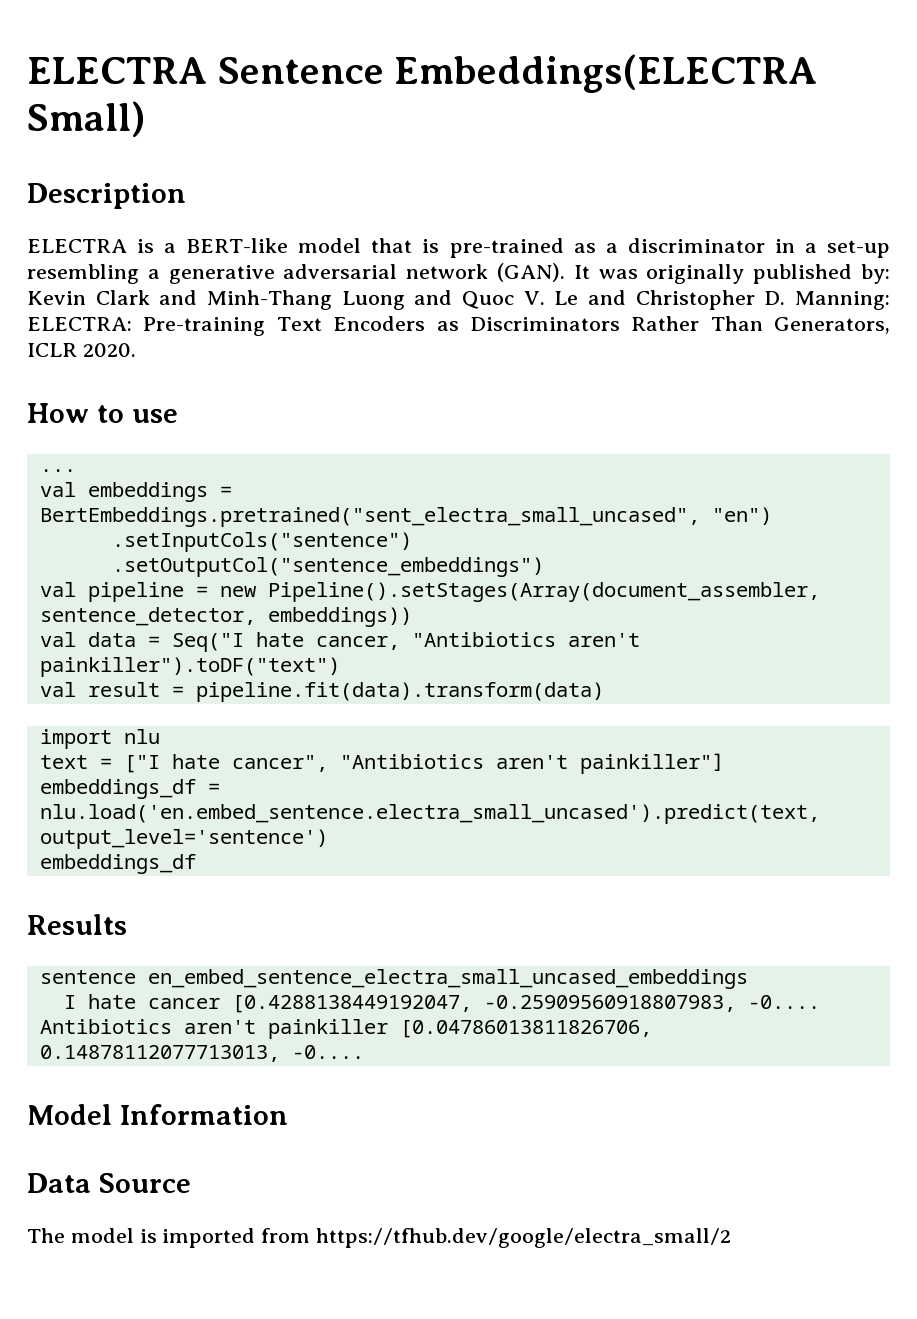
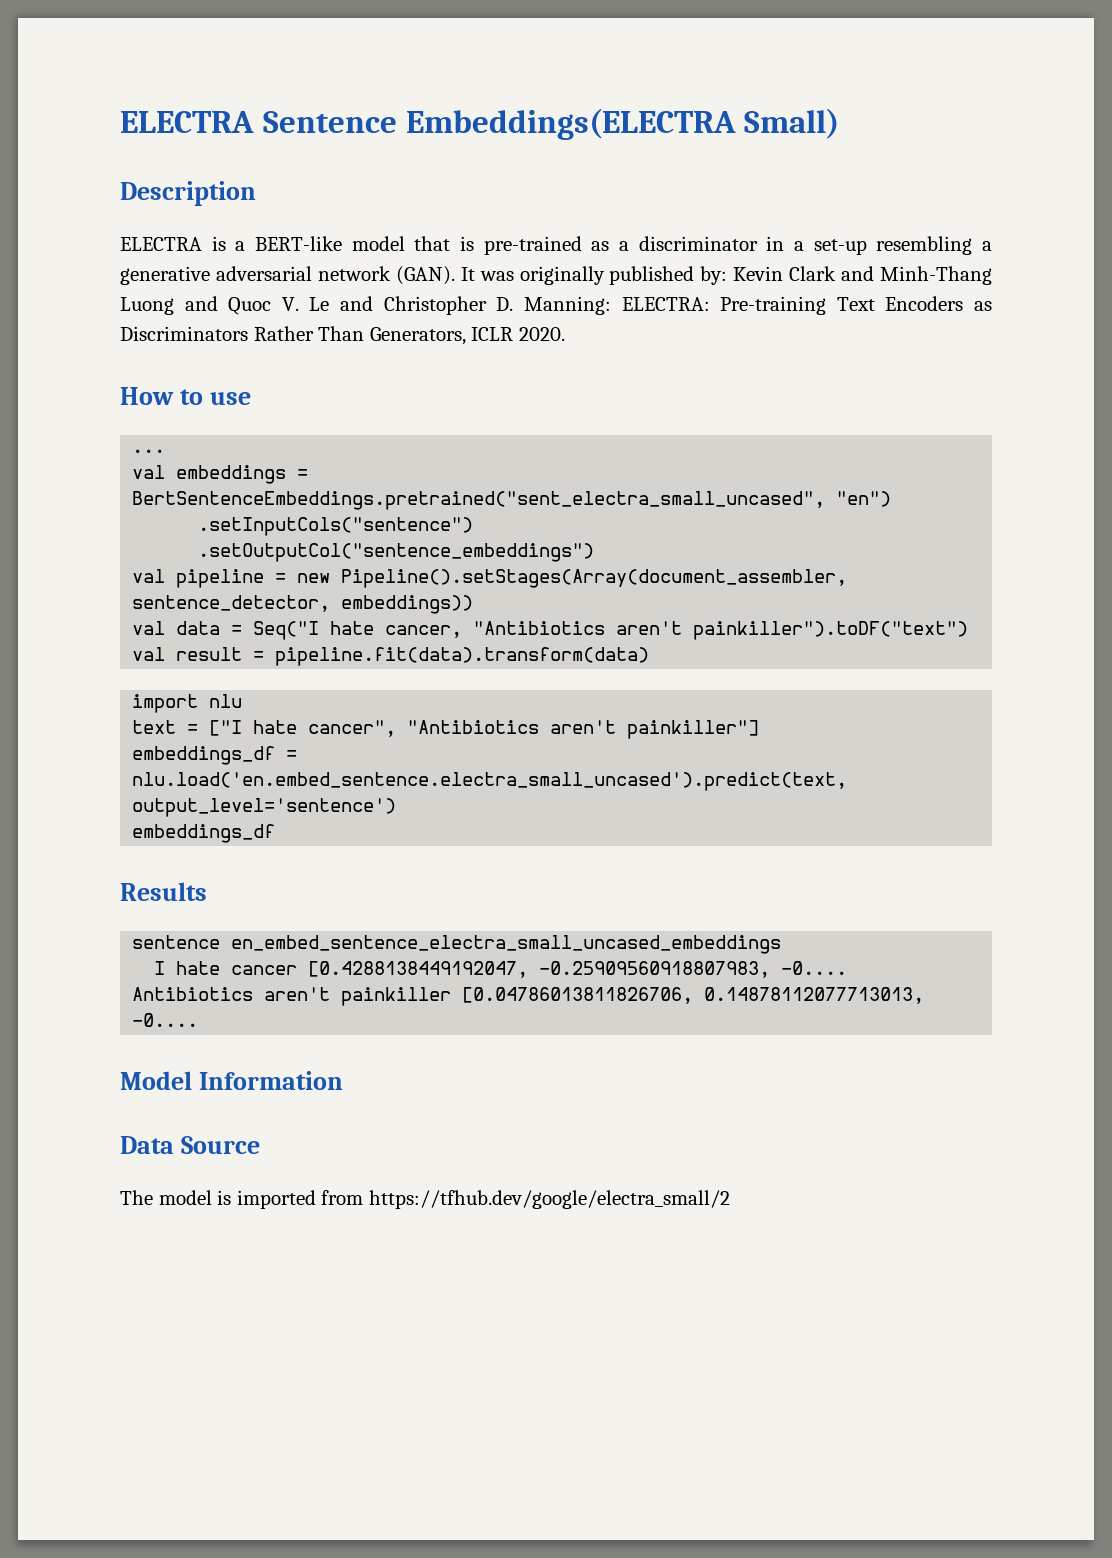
[39,507,700,527] BertEmbeddings.pretrained("sent_electra_small_uncased", -> [132,491,826,510] BertSentenceEmbeddings.pretrained("sent_electra_small_uncased",

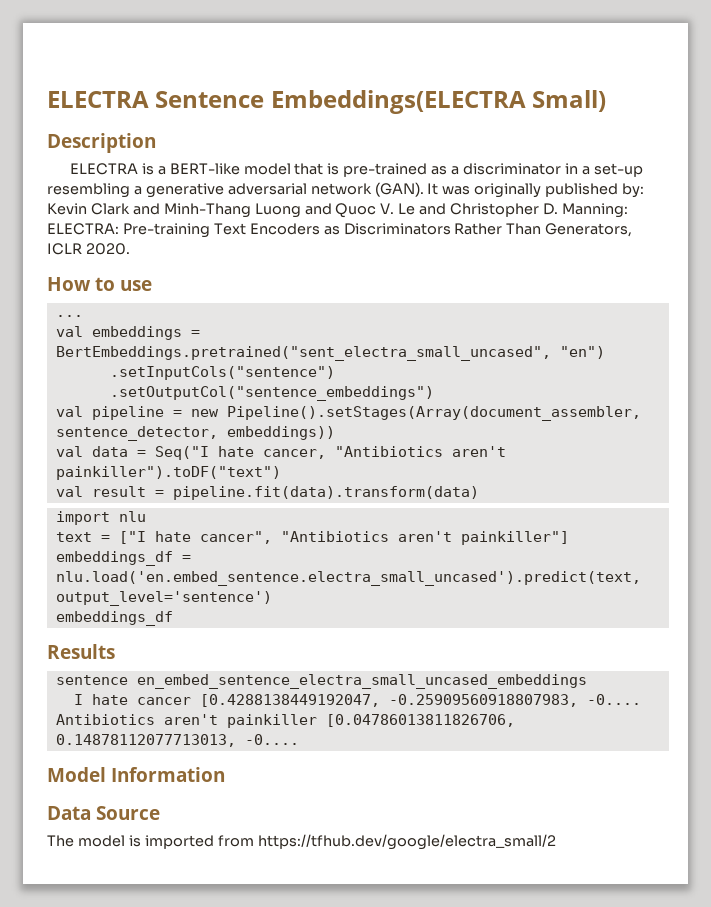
[132,491,826,510] BertSentenceEmbeddings.pretrained("sent_electra_small_uncased", -> [55,346,551,361] BertEmbeddings.pretrained("sent_electra_small_uncased",

